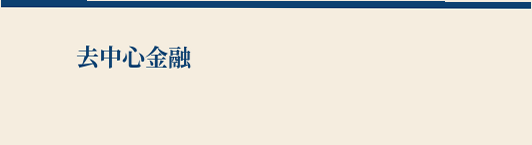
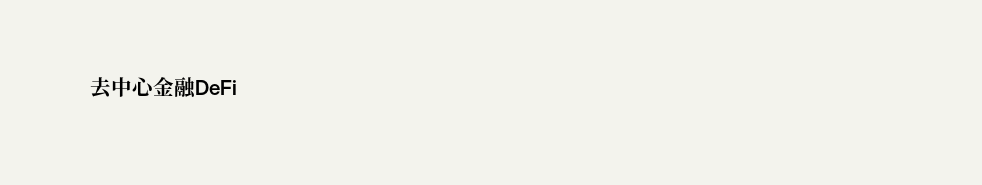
(194, 58) none -> [195,80,237,95] DeFi

